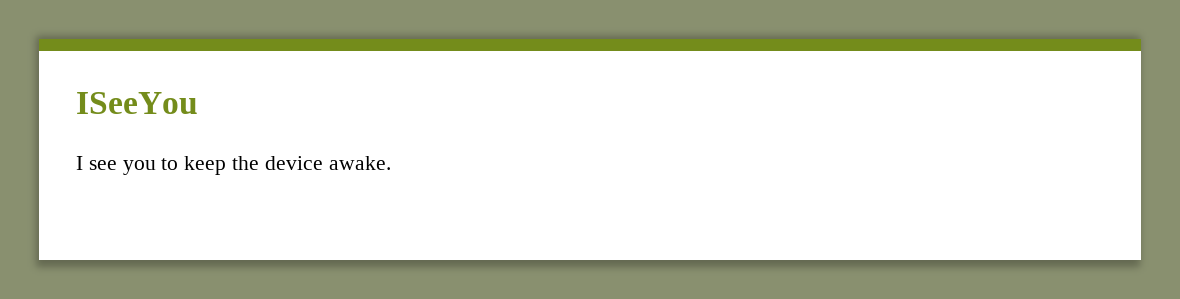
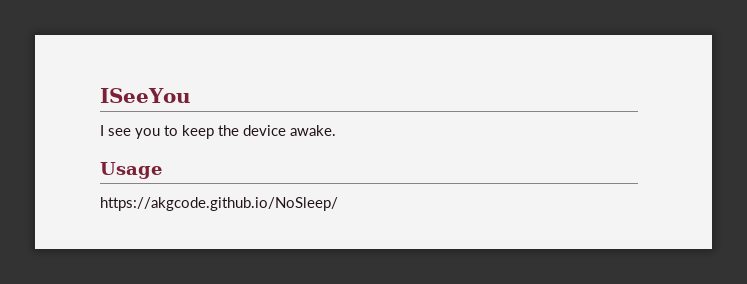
(391, 163) none -> [100,162,162,179] [100,197,338,211] // Usage // https://akgcode.github.io/NoSleep/

